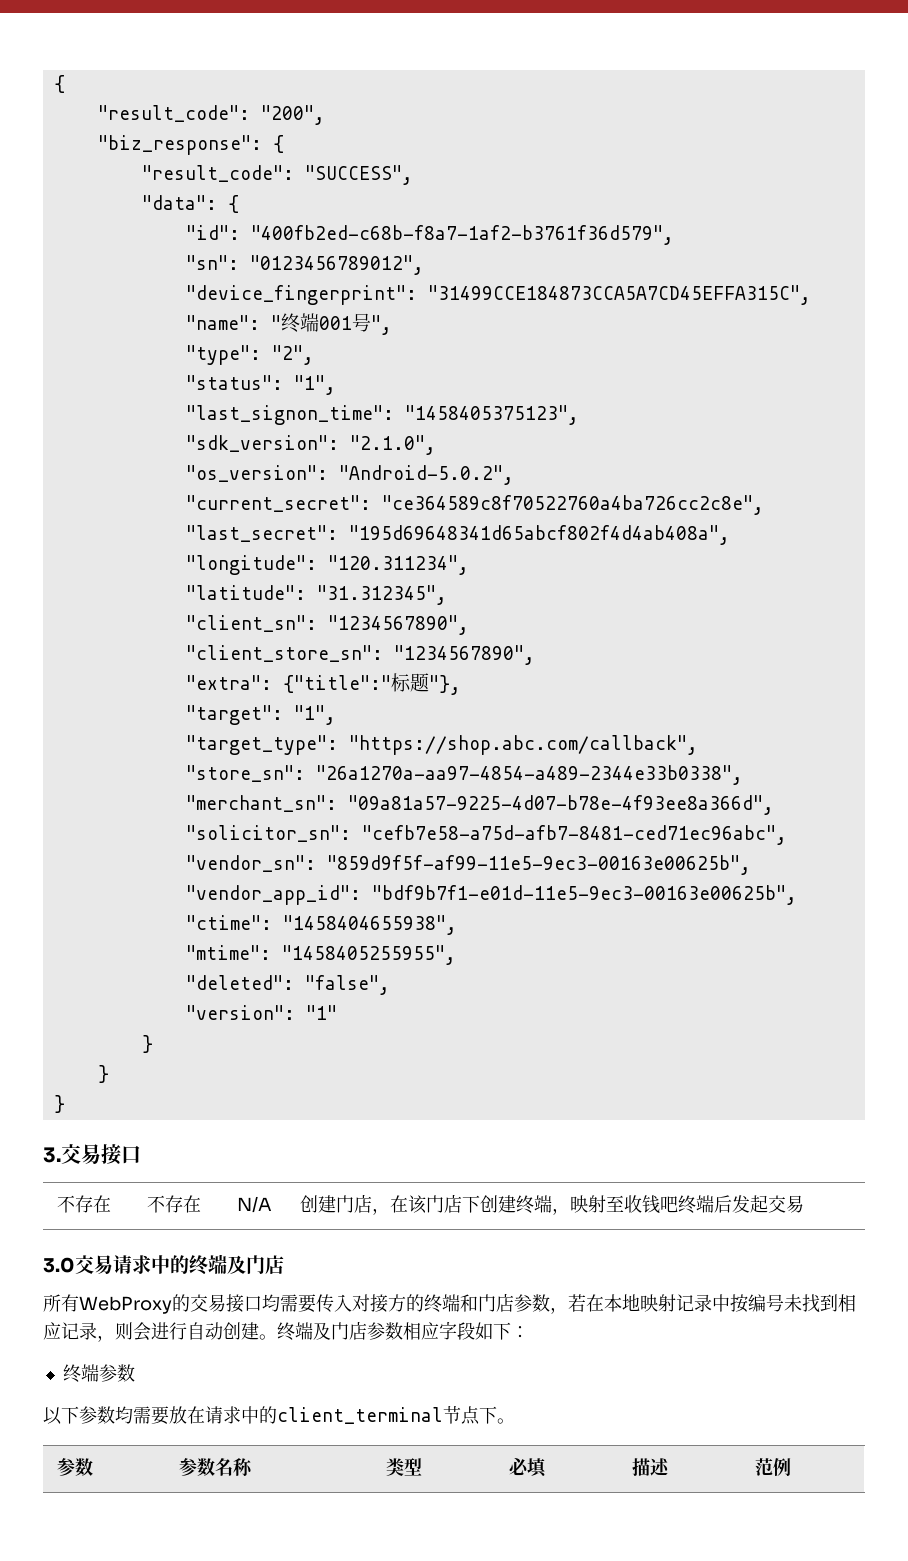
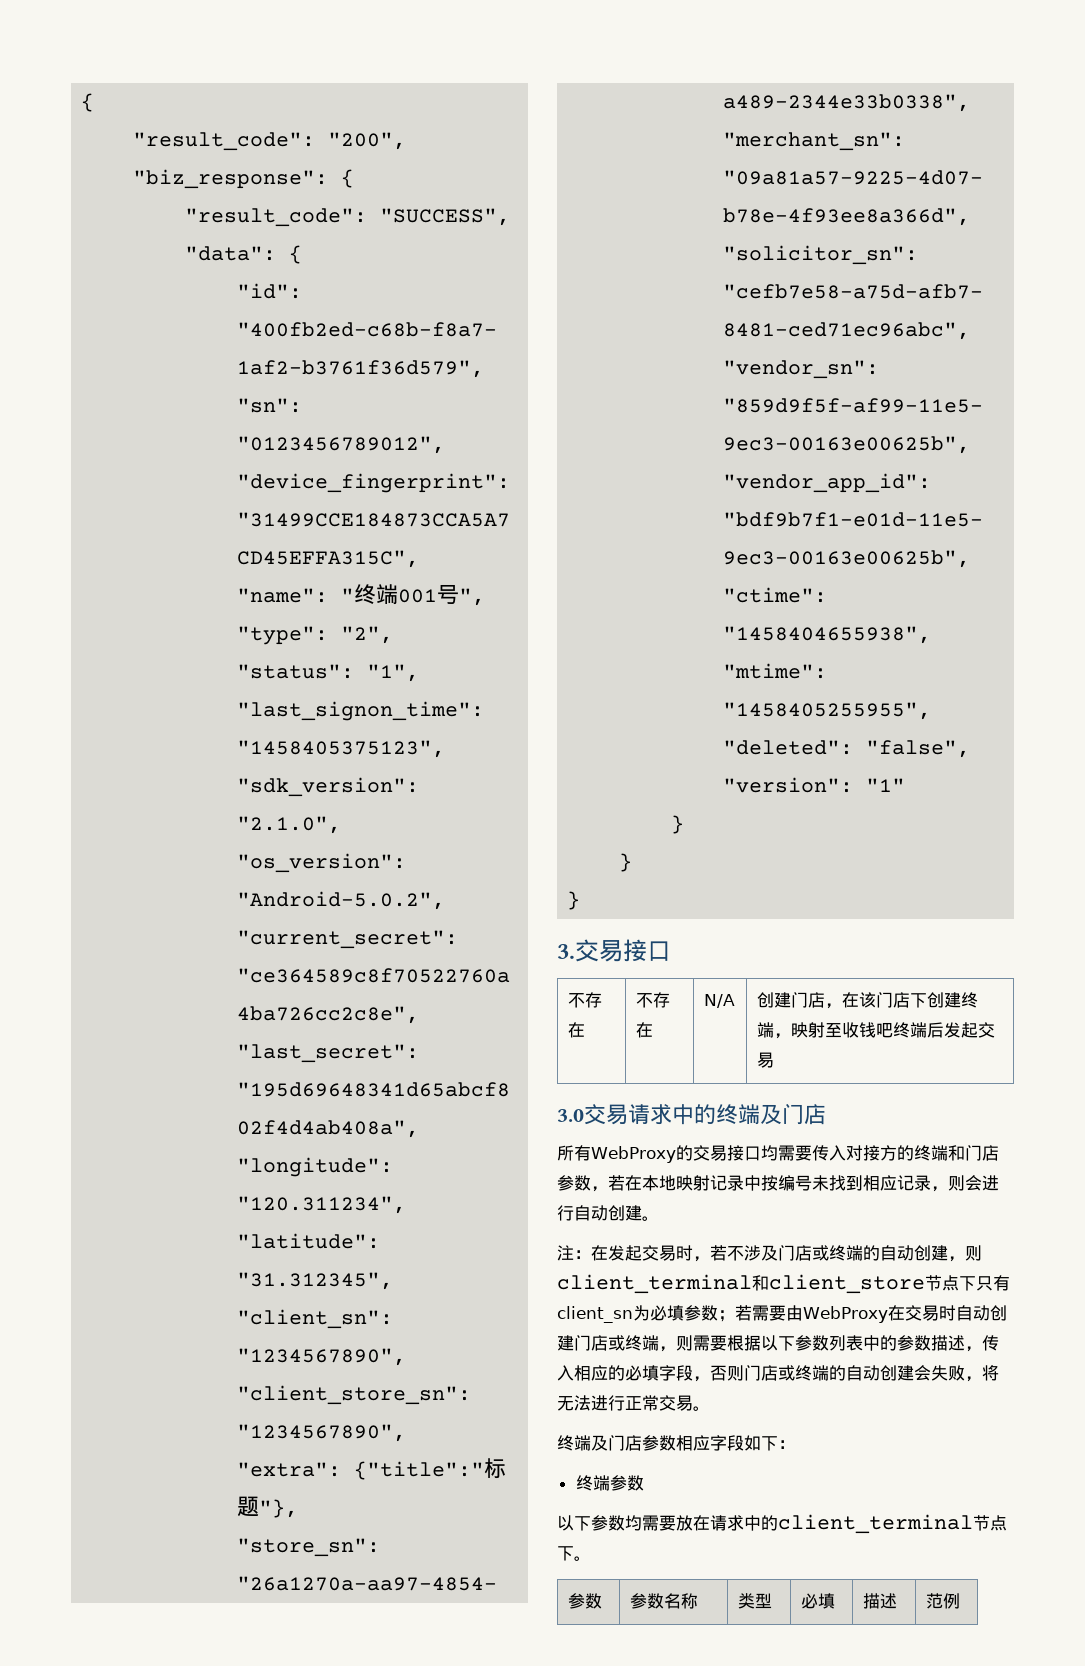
[185,705,336,725] [185,735,698,755] // "target": "1", // "target_type": "https://shop.abc.com/callback", -> (299, 1508) none
(277, 1337) none -> [557,1245,982,1262] [557,1274,1010,1294] [557,1305,1007,1323] [557,1335,999,1352] [557,1365,999,1382] [557,1395,710,1411] // 注：在发起交易时，若不涉及门店或终端的自动创建，则client_terminal和client_store节点下只有client_sn为必填参数；若需要由WebProxy在交易时自动创建门店或终端，则需要根据以下参数列表中的参数描述，传入相应的必填字段，否则门店或终端的自动创建会失败，将无法进行正常交易。 //

